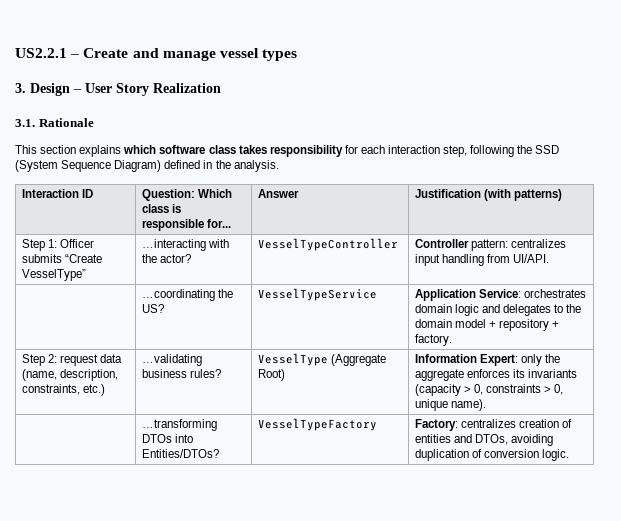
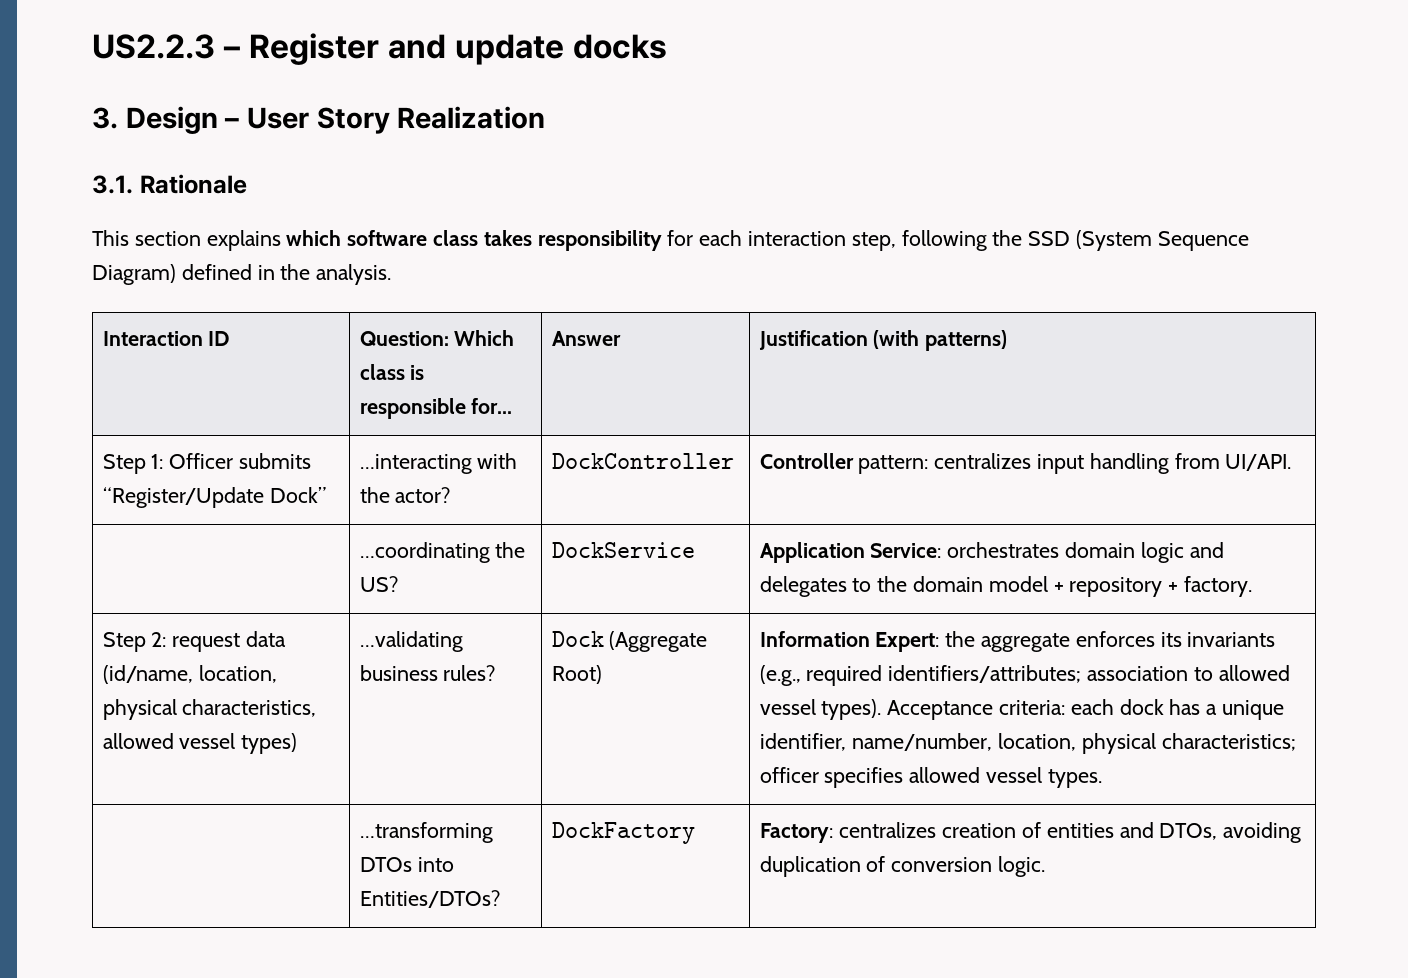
[15,48,298,61] US2.2.1 – Create and manage vessel types -> [92,33,667,65] US2.2.3 – Register and update docks
[64,254,102,263] [21,269,86,281] “Create VesselType” -> [102,487,327,508] “Register/Update Dock”
[257,238,398,251] VesselTypeController -> [551,453,734,469] DockController
[257,288,377,301] VesselTypeService -> [551,542,695,558] DockService
[21,369,118,381] [21,384,105,396] (name, description, constraints, etc.) -> [102,665,278,684] [102,699,317,720] [102,733,298,754] (id/name, location, physical characteristics, allowed vessel types)
[257,353,328,366] VesselType -> [551,631,604,647] Dock
[520,354,542,366] only -> (940, 642) none
[414,384,564,396] [414,399,486,411] (capacity > 0, constraints > 0, unique name). -> [759,665,1290,686] [759,699,1284,720] [759,733,1296,754] [759,767,1102,788] (e.g., required identifiers/attributes; association to allowed vessel types). Acceptance criteria: each dock has a unique identifier, name/number, location, physical characteristics; officer specifies allowed vessel types.
[257,418,377,431] VesselTypeFactory -> [551,822,695,844] DockFactory

